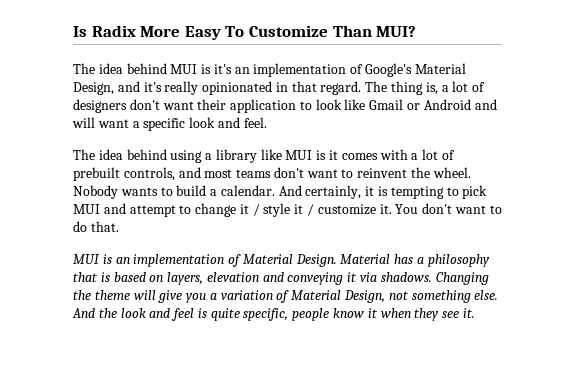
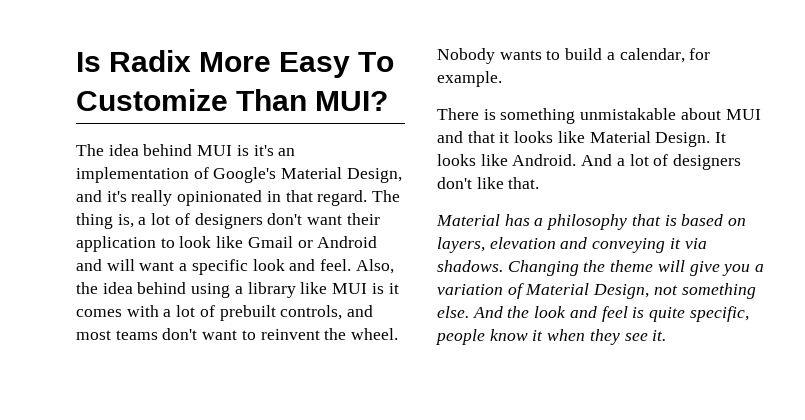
[73,149,95,160] // The -> [355,259,394,274] [76,282,98,294] Also, the
[220,185,488,199] [73,203,502,217] [73,221,119,232] [73,254,337,267] calendar. And certainly, it is tempting to pick MUI and attempt to change it / style it / customize it. You don't want to do that. // MUI is an implementation of Material Design. -> [619,48,711,63] [437,71,502,87] [437,108,761,124] [437,131,727,147] [437,154,742,170] [437,177,540,189] calendar, for example. // There is something unmistakable about MUI and that it looks like Material Design. It looks like Android. And a lot of designers don't like that. //

